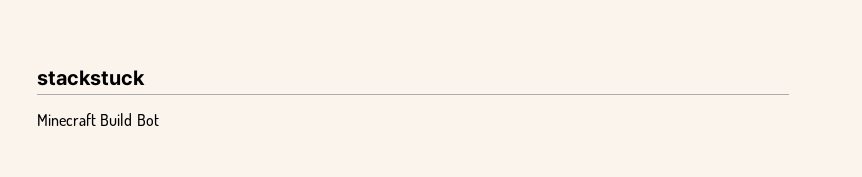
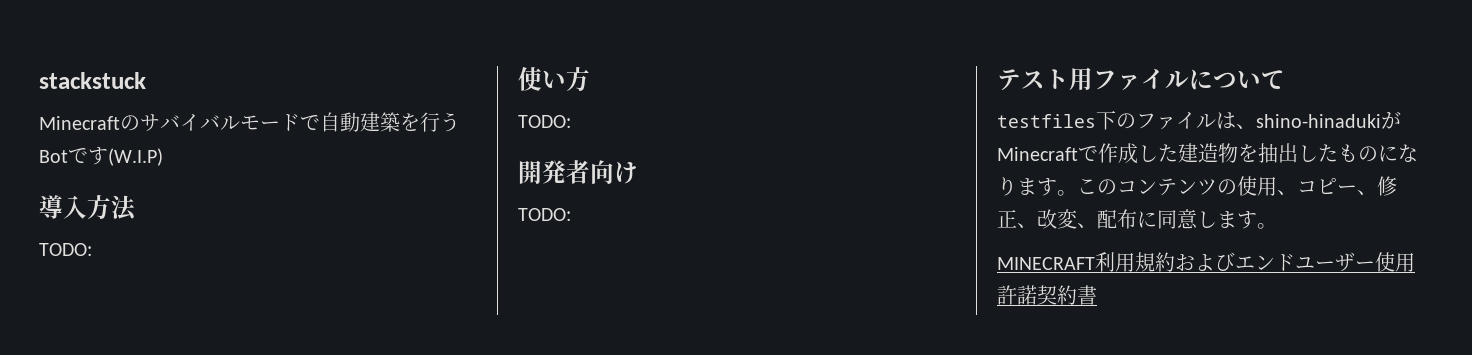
[100,113,159,126] Build Bot -> [120,112,460,132] [39,147,163,166] [39,195,137,221] [39,243,92,256] [518,67,590,92] [518,115,571,128] [518,160,638,184] [518,208,571,221] [997,67,1285,91] [997,110,1401,130] [997,143,1418,164] [997,176,1397,196] [997,209,1277,229] [997,252,1415,272] [997,285,1097,305] のサバイバルモードで自動建築を行うBotです(W.I.P) // 導入方法 // TODO: // 使い方 // TODO: // 開発者向け // TODO: // テスト用ファイルについて // testfiles下のファイルは、shino-hinadukiがMinecraftで作成した建造物を抽出したものになります。このコンテンツの使用、コピー、修正、改変、配布に同意します。 // MINECRAFT利用規約およびエンドユーザー使用許諾契約書

